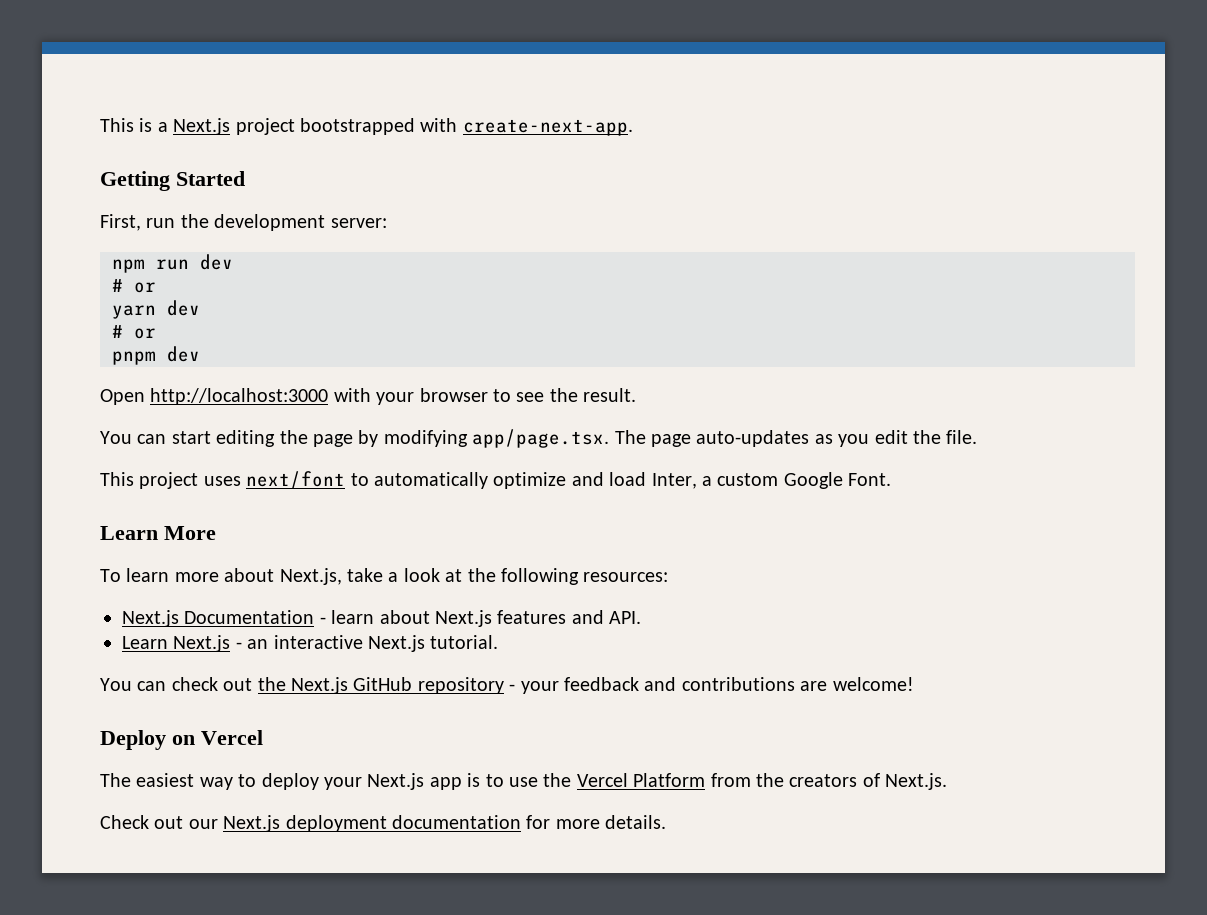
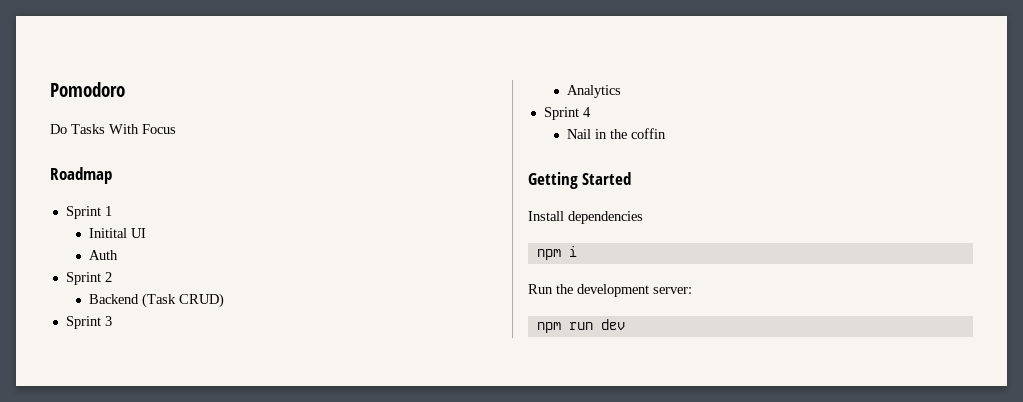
[100,118,633,136] [100,171,245,191] [100,214,176,231] This is a Next.js project bootstrapped with create-next-app. // Getting Started // First, run -> [50,82,125,97] [50,124,176,134] [50,167,112,184] [65,206,112,219] [88,228,146,238] [88,250,118,260] [65,272,112,285] [88,293,224,308] [65,316,112,329] [566,85,621,98] [543,107,591,120] [566,128,666,139] [528,172,632,189] [528,211,643,224] [536,246,577,260] [528,284,553,294] Pomodoro // Do Tasks With Focus // Roadmap // Sprint 1 // Initital UI // Auth // Sprint 2 // Backend (Task CRUD) // Sprint 3 // Analytics // Sprint 4 // Nail in the coffin // Getting Started // Install dependencies // npm i // Run
[112,279,156,293] [112,300,200,319] [112,325,156,339] [112,346,200,365] [100,388,637,405] [100,429,978,448] [100,471,892,489] [100,526,216,540] [100,568,669,585] [122,610,642,627] [122,635,499,652] [100,677,914,694] [100,730,263,750] [100,773,948,790] [100,815,667,832] // # or // yarn dev // # or // pnpm dev // Open http://localhost:3000 with your browser to see the result. // You can start editing the page by modifying app/page.tsx. The page auto-updates as you edit the file. // This project uses next/font to automatically optimize and load Inter, a custom Google Font. // Learn More // To learn more about Next.js, take a look at the following resources: // Next.js Documentation - learn about Next.js features and API. // Learn Next.js - an interactive Next.js tutorial. // You can check out the Next.js GitHub repository - your feedback and contributions are welcome! // Deploy on Vercel // The easiest way to deploy your Next.js app is to use the Vercel Platform from the creators of Next.js. // Check out our Next.js deployment documentation for more details. -> (625, 324) none

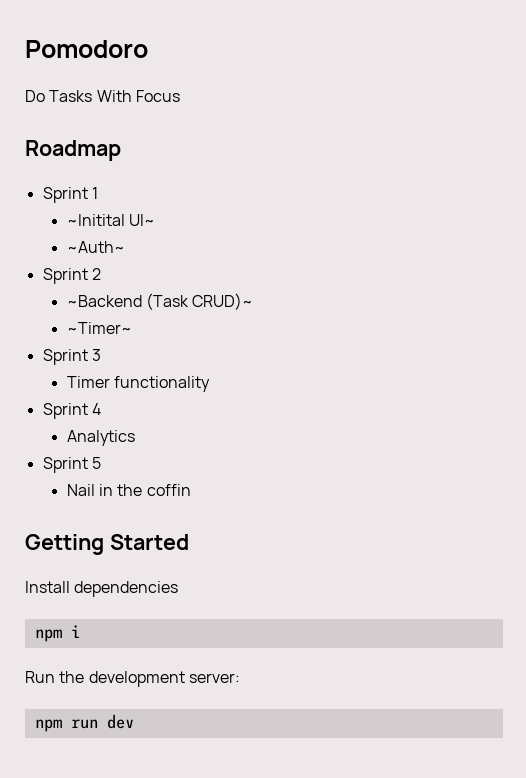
[88,228,146,238] [88,250,118,260] Initital UI // Auth -> [66,214,156,226] [66,241,125,253] ~Initital UI~ // ~Auth~
[88,293,224,308] [65,316,112,329] Backend (Task CRUD) // Sprint 3 -> [66,293,254,310] [66,322,132,334] [42,349,101,365] [66,376,211,392] [42,403,101,419] ~Backend (Task CRUD)~ // ~Timer~ // Sprint 3 // Timer functionality // Sprint 4
[582,107,591,117] 4 -> [91,457,101,469] 5

